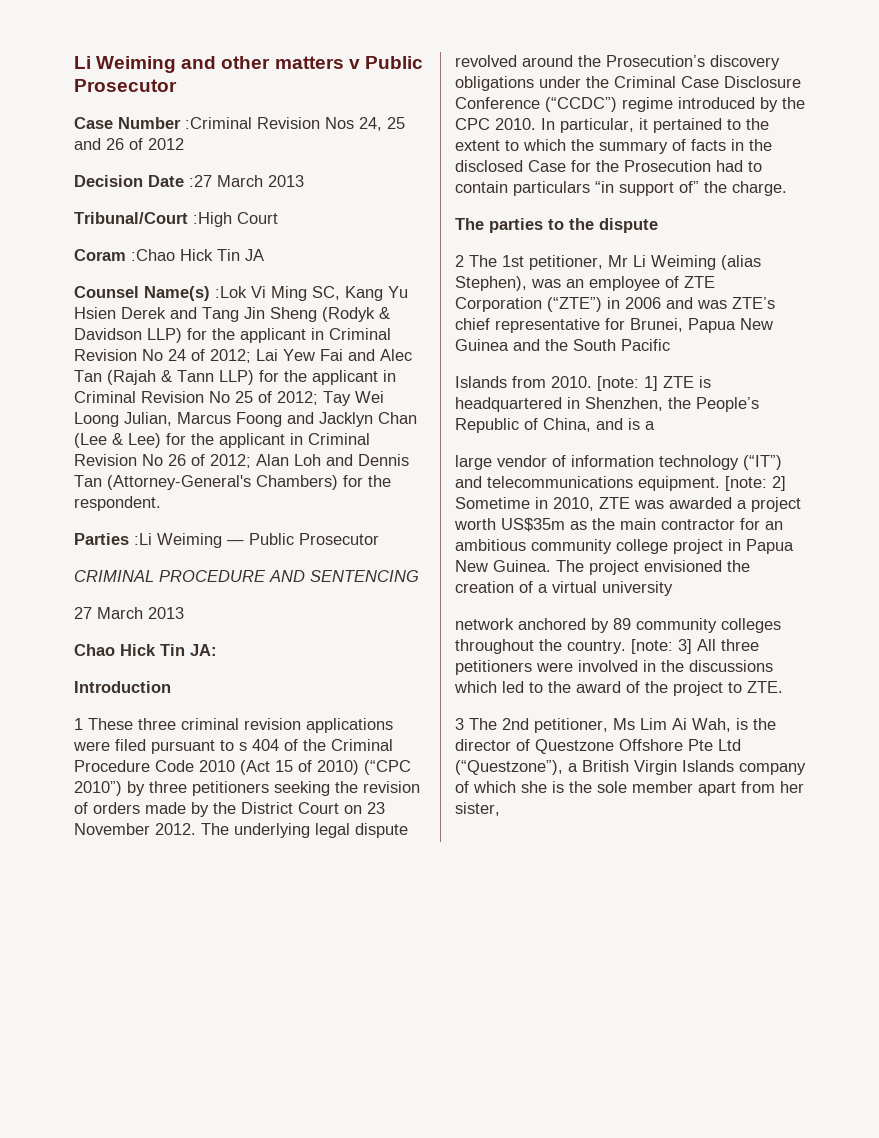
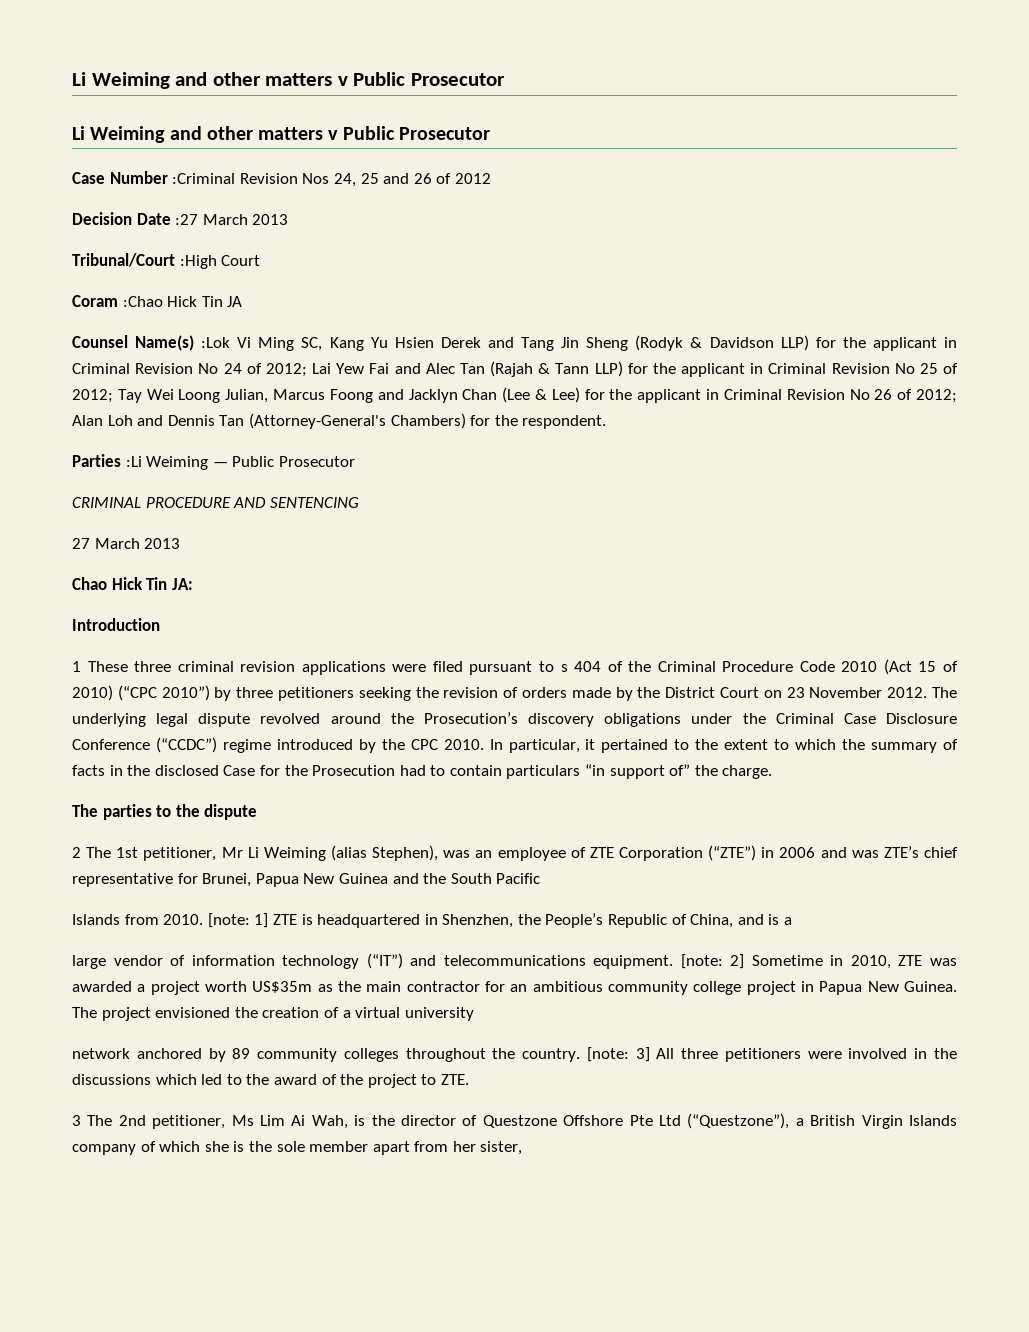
[74,56,423,73] [74,79,177,92] Li Weiming and other matters v Public Prosecutor -> [72,72,505,89] [72,126,490,143] Li Weiming and other matters v Public Prosecutor // Li Weiming and other matters v Public Prosecutor

